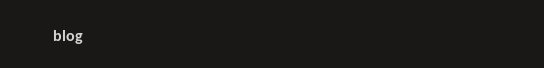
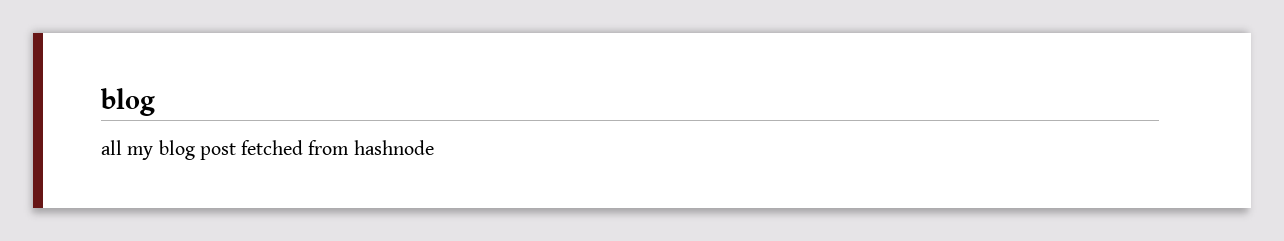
[53,30,83,44] blog -> [101,88,155,116] [101,140,434,160] blog // all my blog post fetched from hashnode

